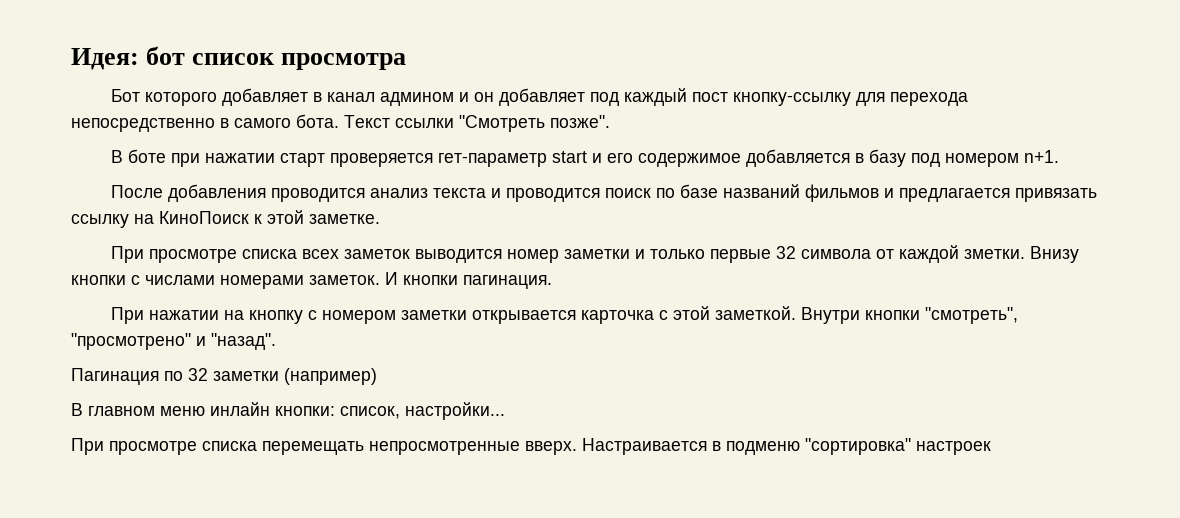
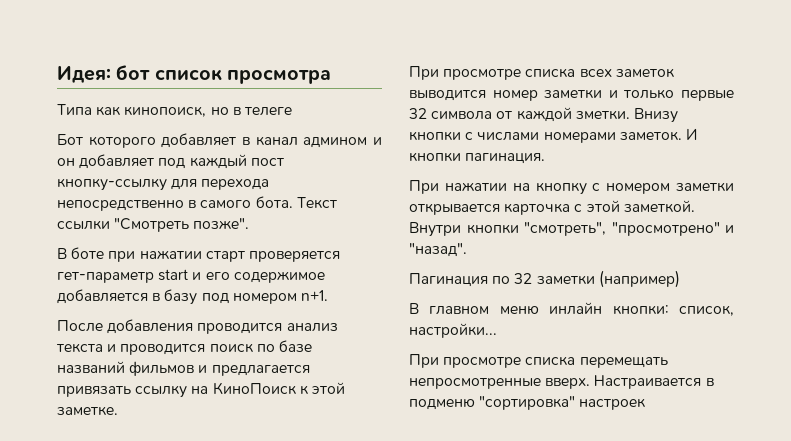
(407, 61) none -> [57,104,292,117] // Типа как кинопоиск, но в телеге

